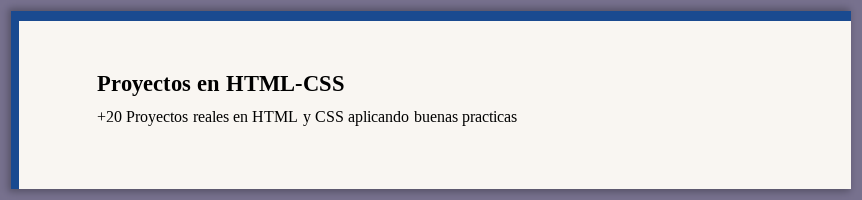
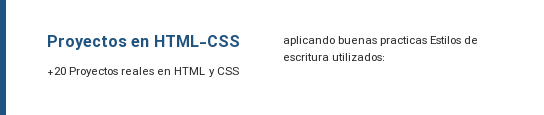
(517, 118) none -> [430,36,479,44] [283,53,386,61] Estilos de escritura utilizados:

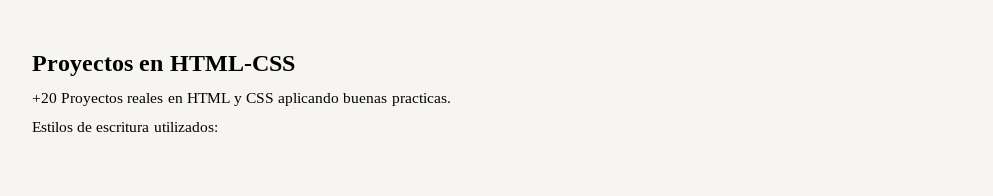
[380,36,428,46] practicas -> [391,93,451,106] practicas. //

